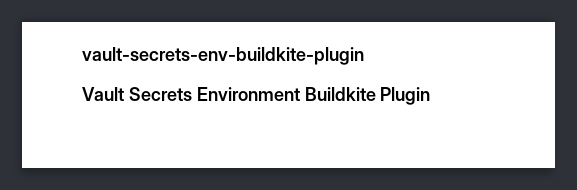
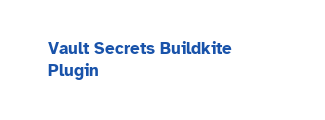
[82,47,364,65] vault-secrets-env-buildkite-plugin // -> (48, 48) none
[196,87,300,101] Environment -> (155, 48) none

